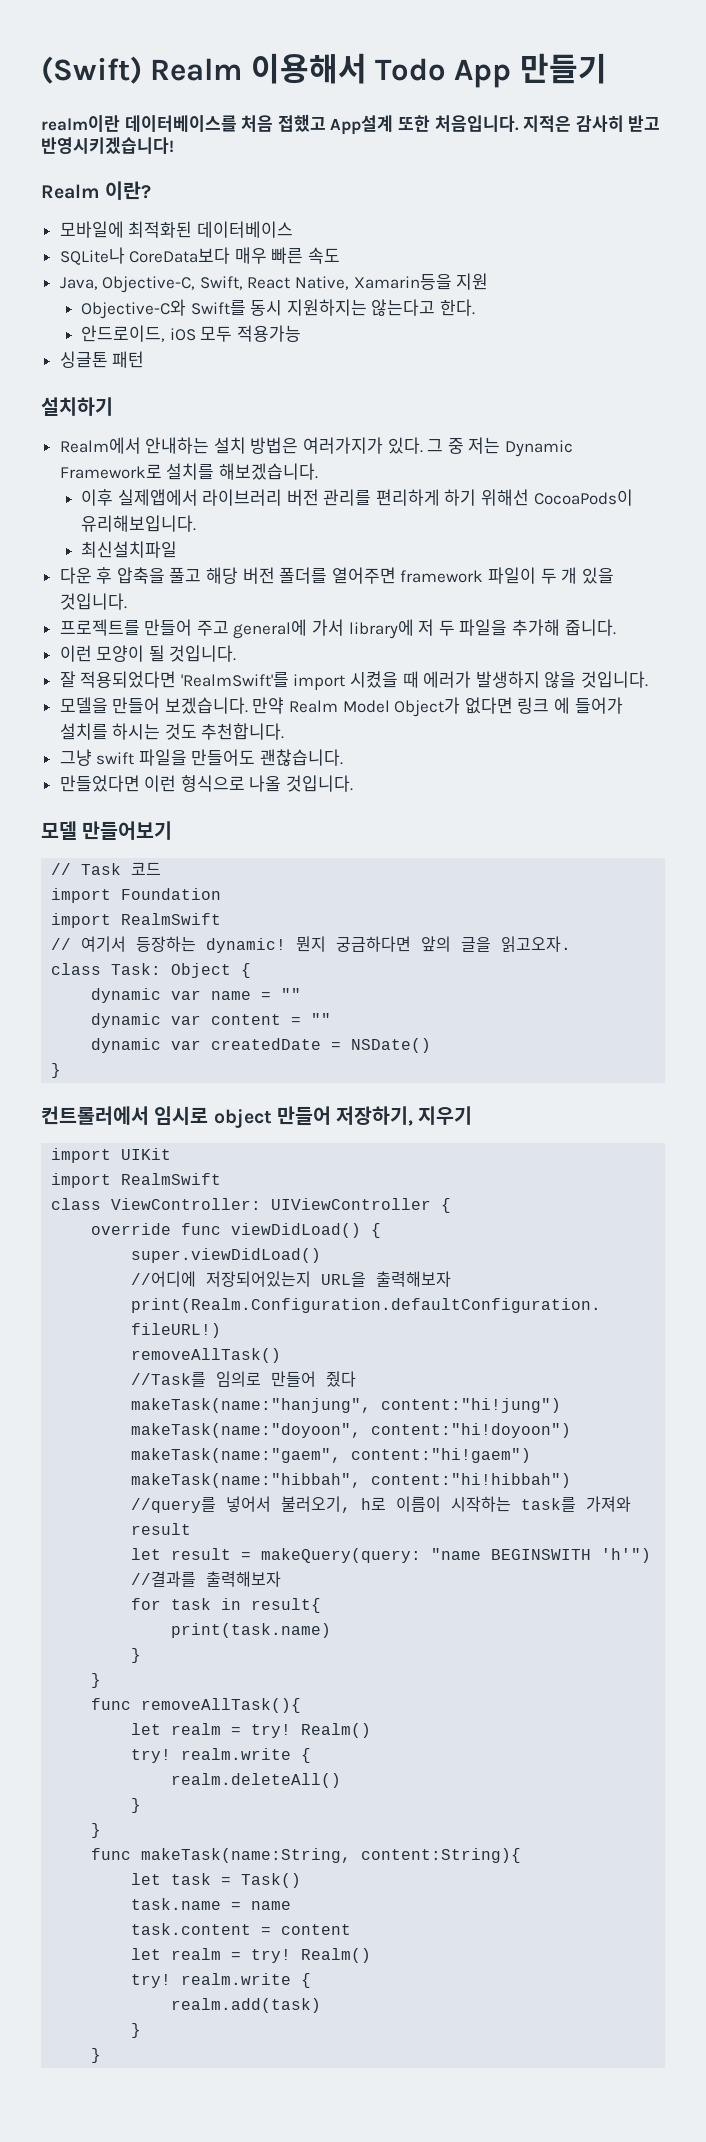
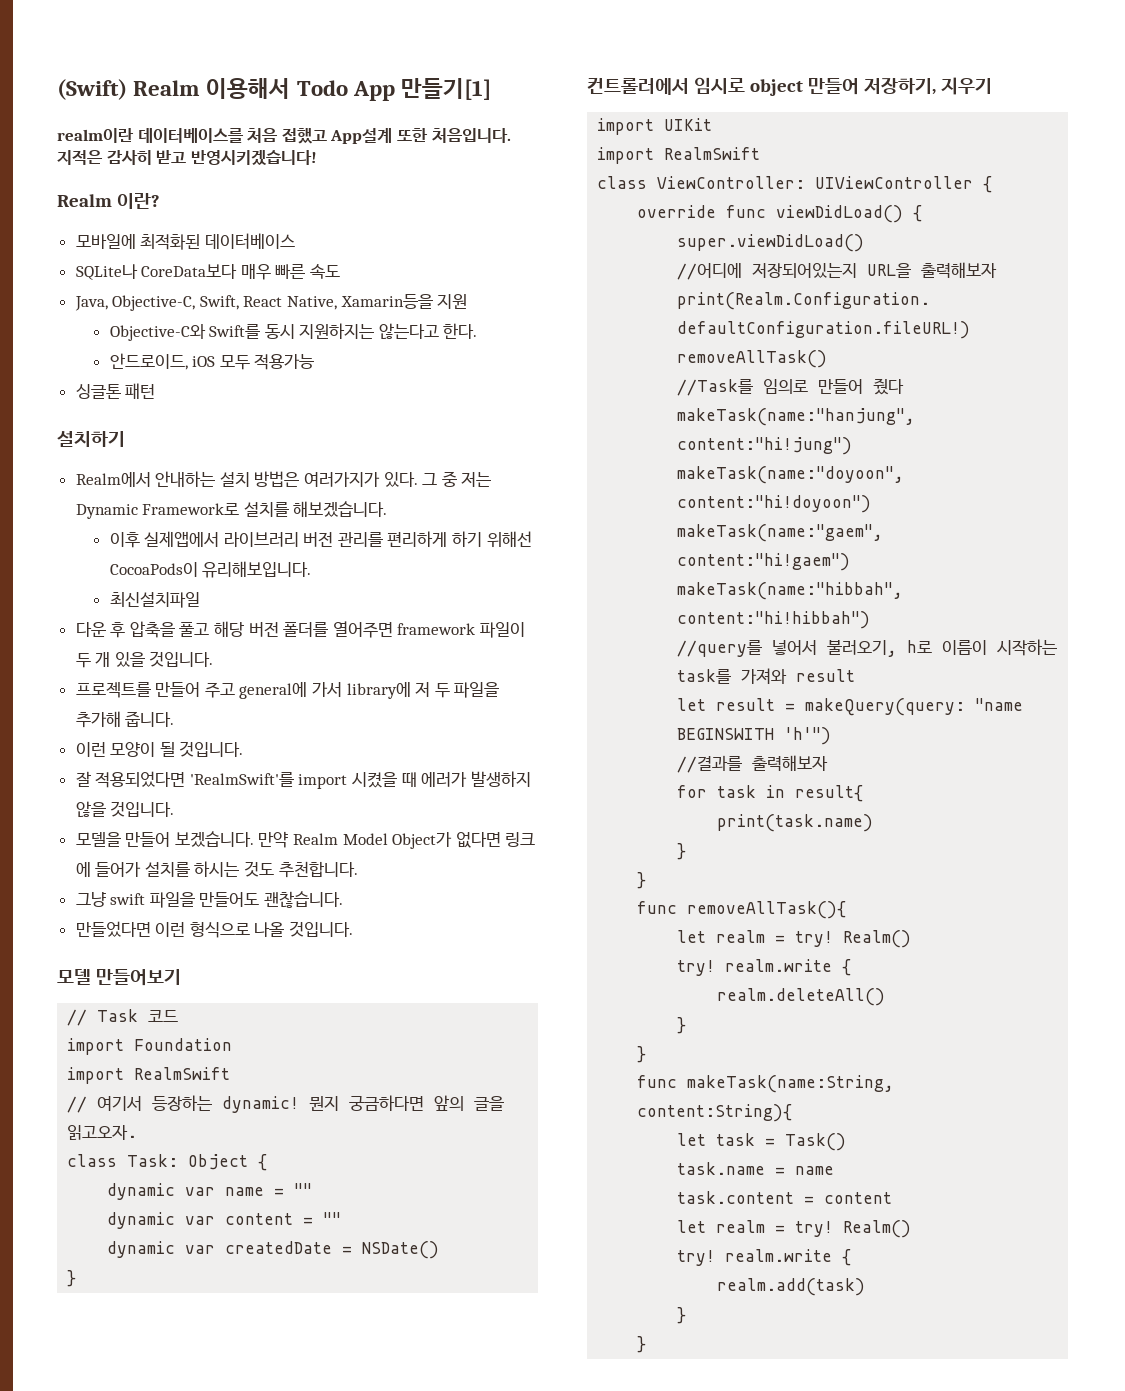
[519,53,607,84] 만들기 -> [401,78,492,100] 만들기[1]

